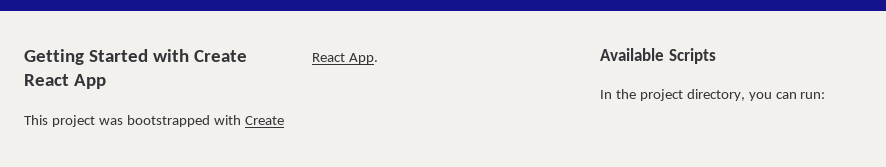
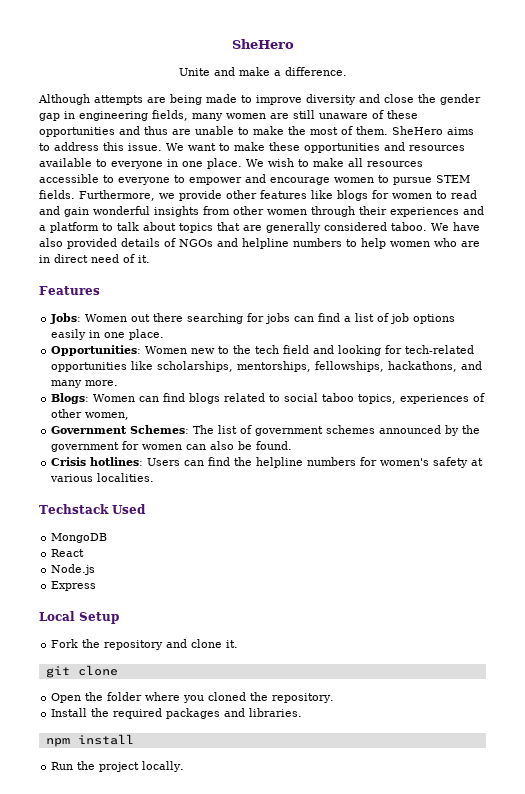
[24,49,247,65] [24,74,106,89] [24,115,284,127] [312,53,378,64] [600,48,716,64] [600,89,826,101] Getting Started with Create React App // This project was bootstrapped with Create React App. // Available Scripts // In the project directory, you can run: -> [231,39,294,49] [178,67,347,76] [38,94,481,105] [39,110,418,121] [39,126,474,137] [39,142,465,153] [39,158,423,169] [39,174,470,185] [39,190,477,201] [39,206,484,217] [39,222,480,233] [39,238,480,249] [39,254,150,263] [39,286,100,295] [50,313,456,324] [51,329,165,340] [51,345,475,356] [51,361,483,372] [51,380,119,388] [51,393,486,404] [51,409,130,420] [51,425,481,436] [51,441,293,452] [51,457,484,468] [50,473,155,482] [39,504,146,514] [51,533,108,543] [51,549,85,557] [51,564,96,575] [51,581,97,591] [39,611,119,624] [51,639,239,650] [45,665,118,678] [51,692,335,703] [51,708,303,719] [45,734,134,747] [51,761,185,772] SheHero // Unite and make a difference. // Although attempts are being made to improve diversity and close the gender gap in engineering fields, many women are still unaware of these opportunities and thus are unable to make the most of them. SheHero aims to address this issue. We want to make these opportunities and resources available to everyone in one place. We wish to make all resources accessible to everyone to empower and encourage women to pursue STEM fields. Furthermore, we provide other features like blogs for women to read and gain wonderful insights from other women through their experiences and a platform to talk about topics that are generally considered taboo. We have also provided details of NGOs and helpline numbers to help women who are in direct need of it. // Features // Jobs: Women out there searching for jobs can find a list of job options easily in one place. // Opportunities: Women new to the tech field and looking for tech-related opportunities like scholarships, mentorships, fellowships, hackathons, and many more. // Blogs: Women can find blogs related to social taboo topics, experiences of other women, // Government Schemes: The list of government schemes announced by the government for women can also be found. // Crisis hotlines: Users can find the helpline numbers for women's safety at various localities. // Techstack Used // MongoDB // React // Node.js // Express // Local Setup // Fork the repository and clone it. // git clone // Open the folder where you cloned the repository. // Install the required packages and libraries. // npm install // Run the project locally.

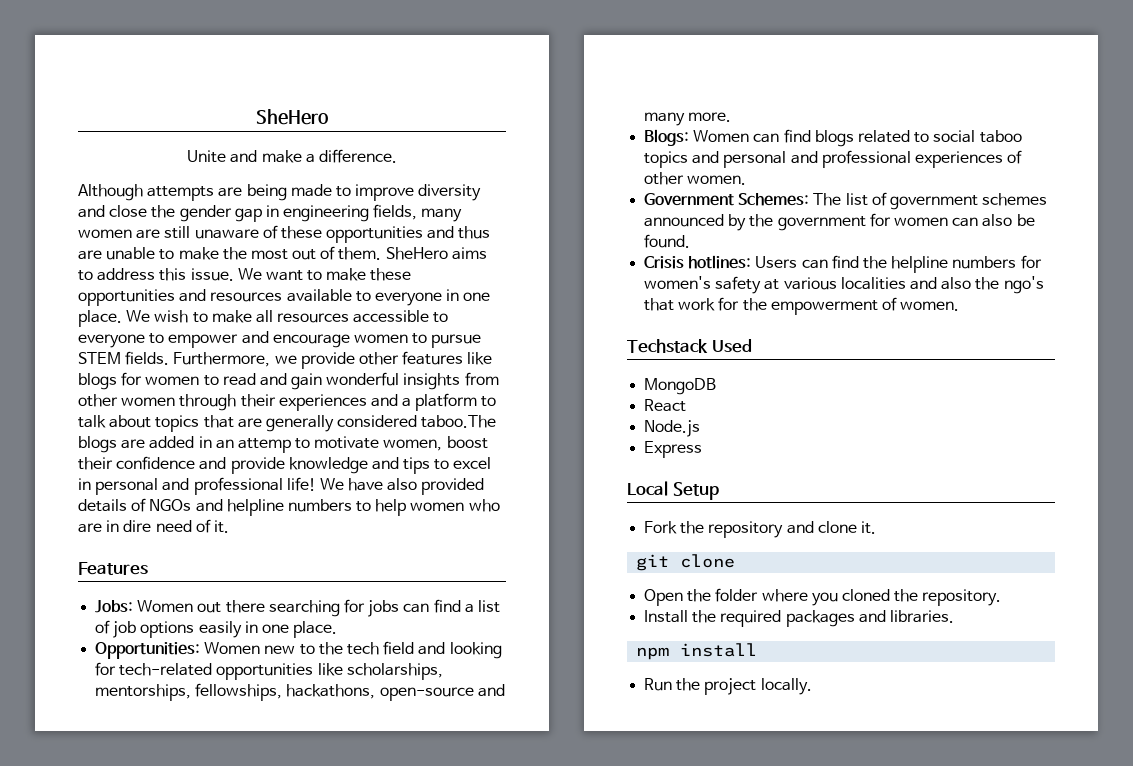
(338, 131) none -> [292,249,317,260] out
[391,222,427,231] taboo. -> [421,415,497,428] [78,436,488,453] [78,456,492,474] [78,477,316,495] taboo.The blogs are added in an attemp to motivate women, boost their confidence and provide knowledge and tips to excel in personal and professional life!
[54,254,88,263] direct -> [123,520,152,532] dire
(458, 366) none -> [379,687,474,701] open-source
[358,394,397,404] topics, -> [644,150,911,168] topics and personal and professional
[85,412,130,420] women, -> [687,175,747,185] women.
[97,473,155,482] localities. -> [840,276,1044,294] [644,297,960,315] localities and also the ngo's that work for the empowerment of women.

